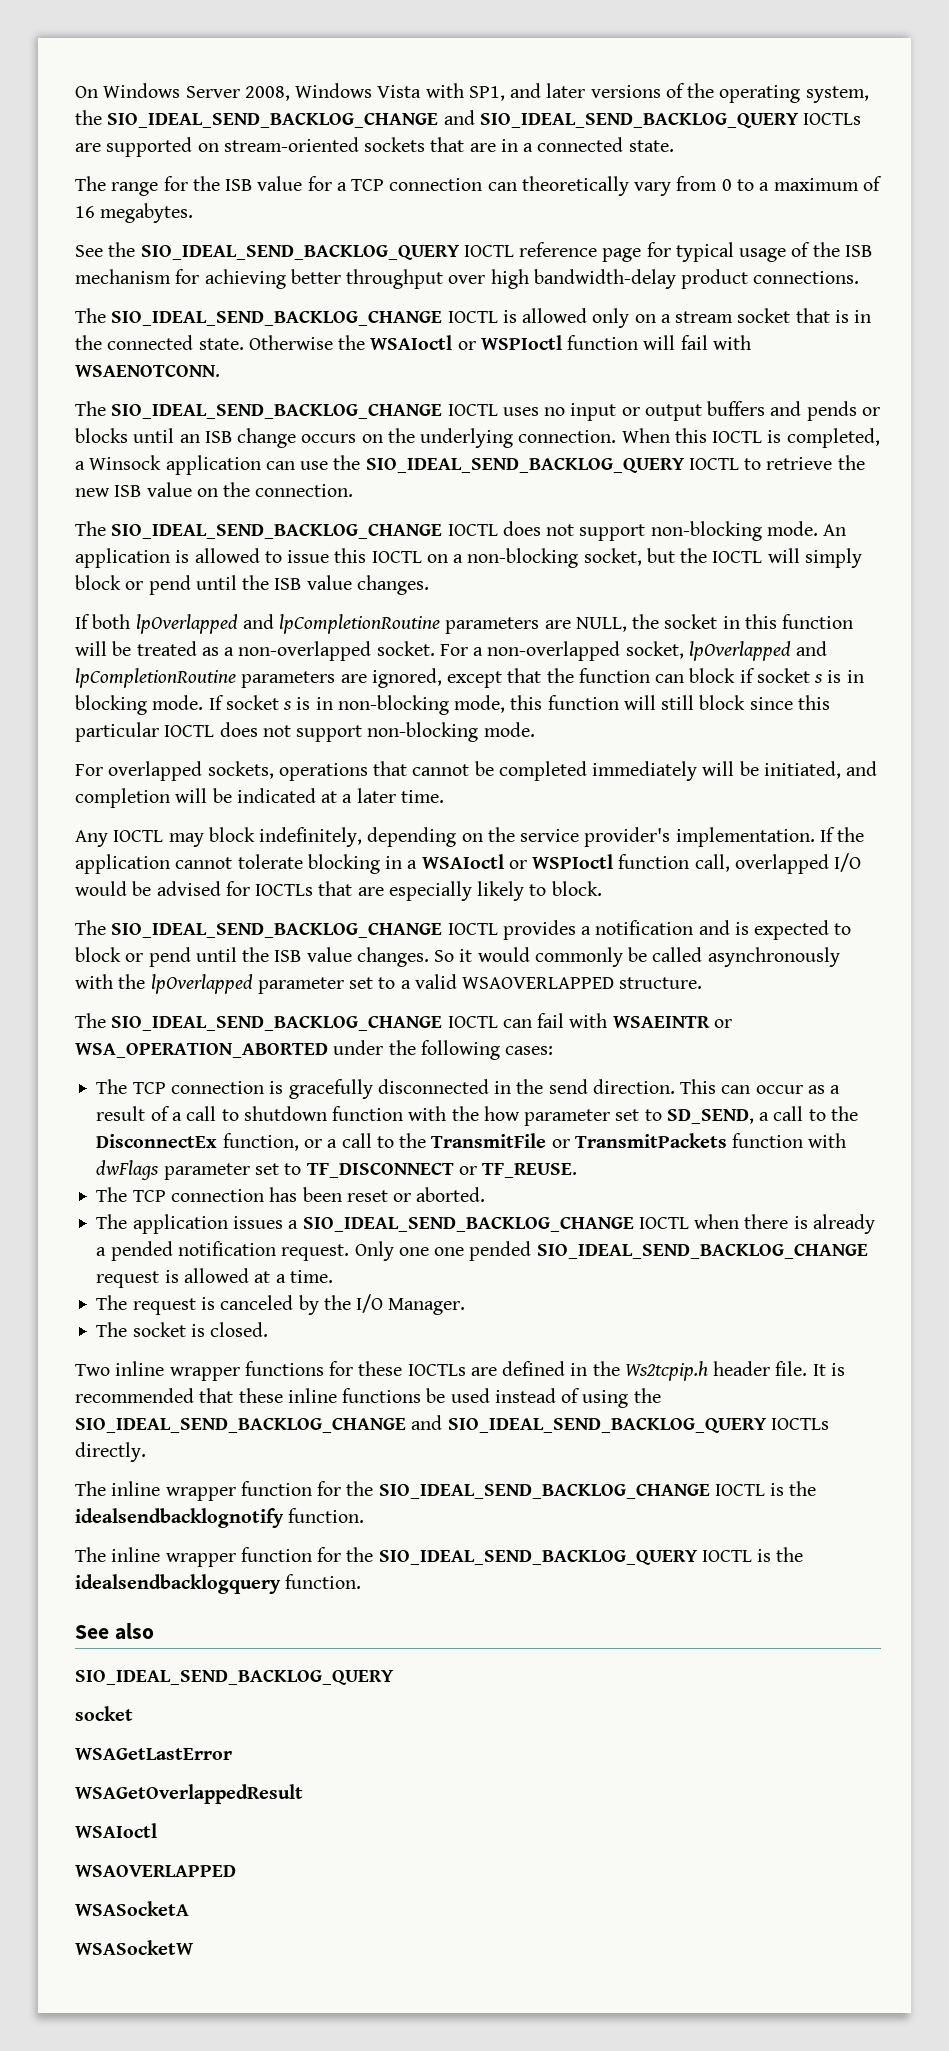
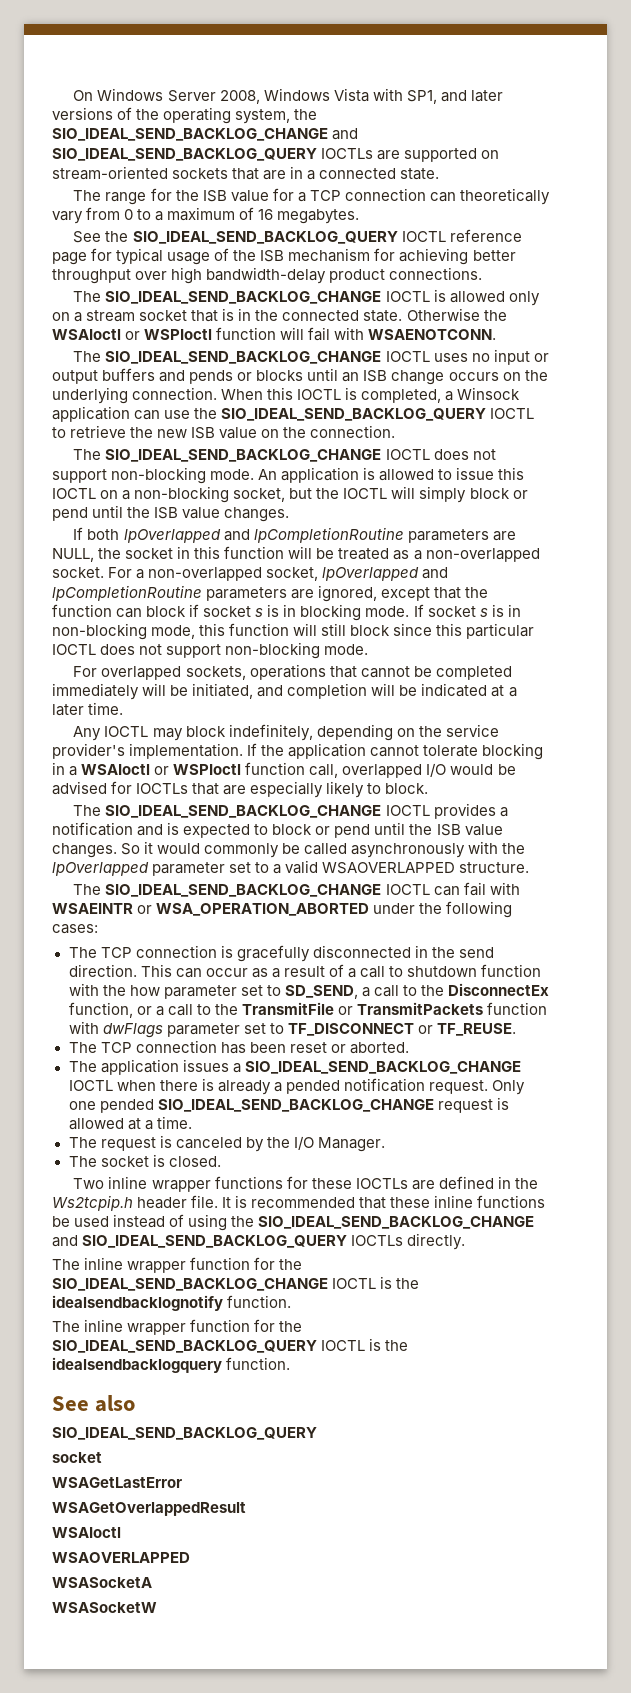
[434,1247,465,1256] one -> (96, 1105) none

